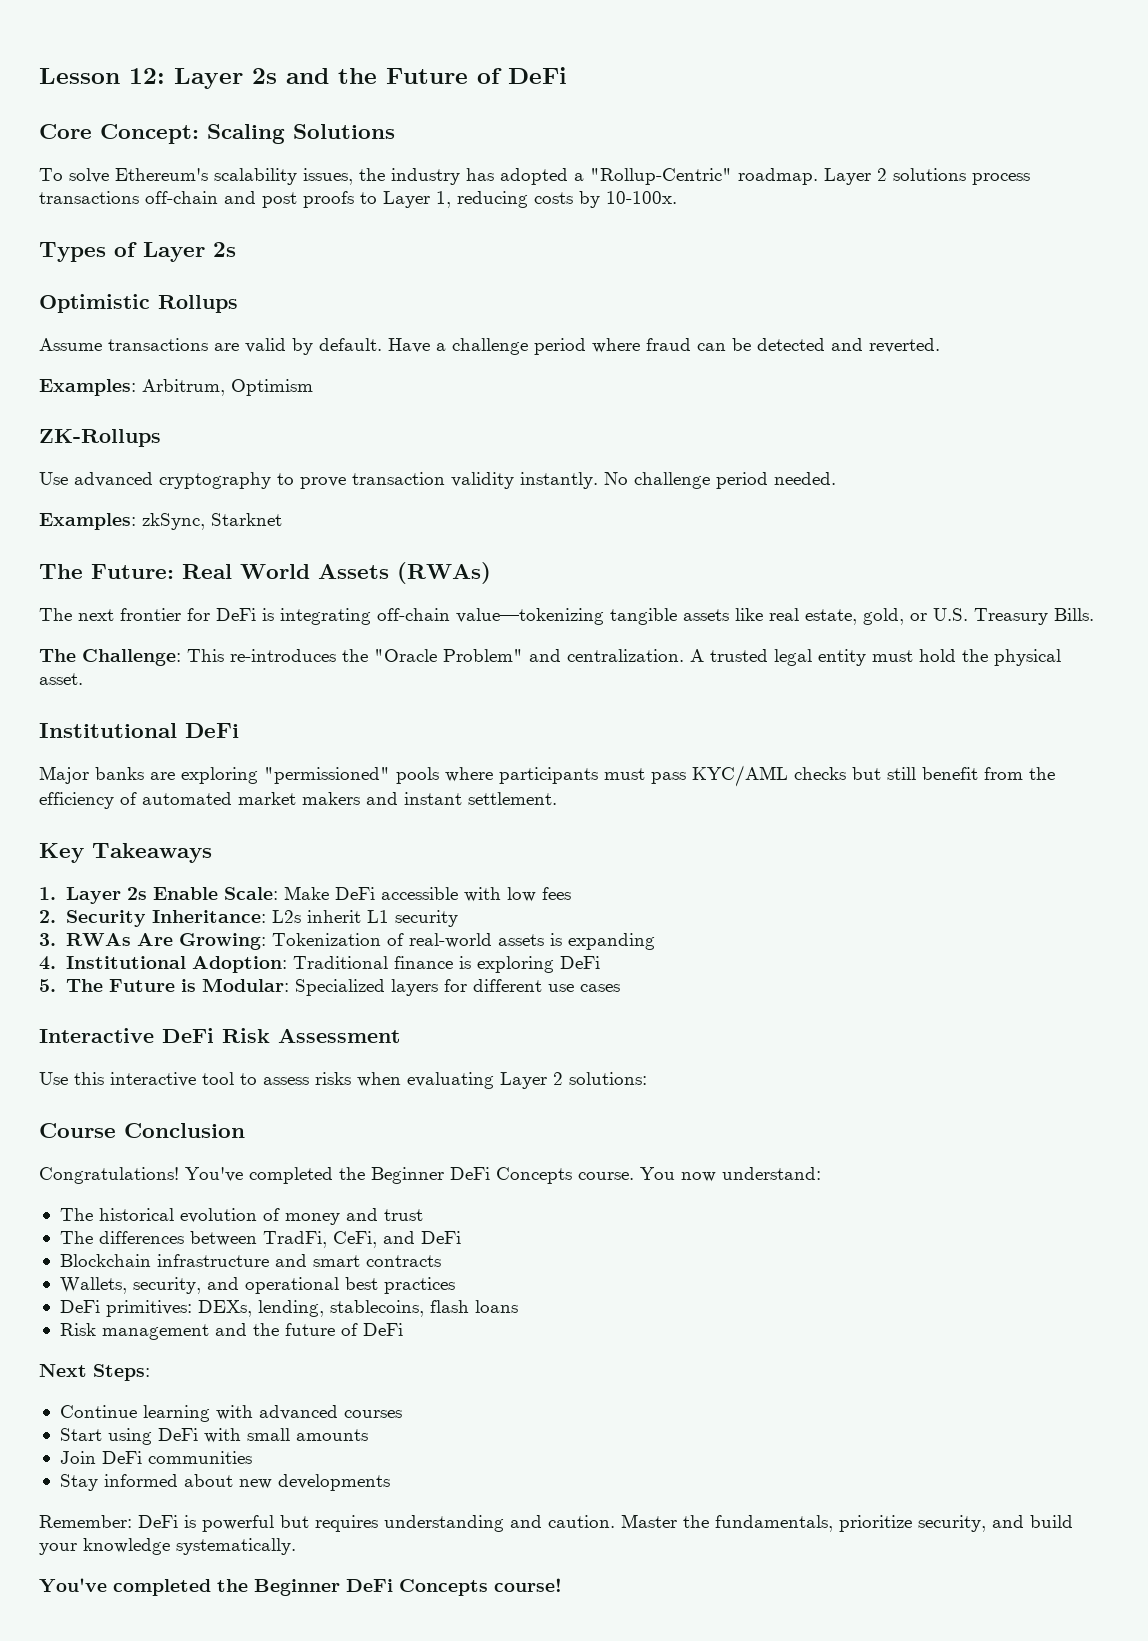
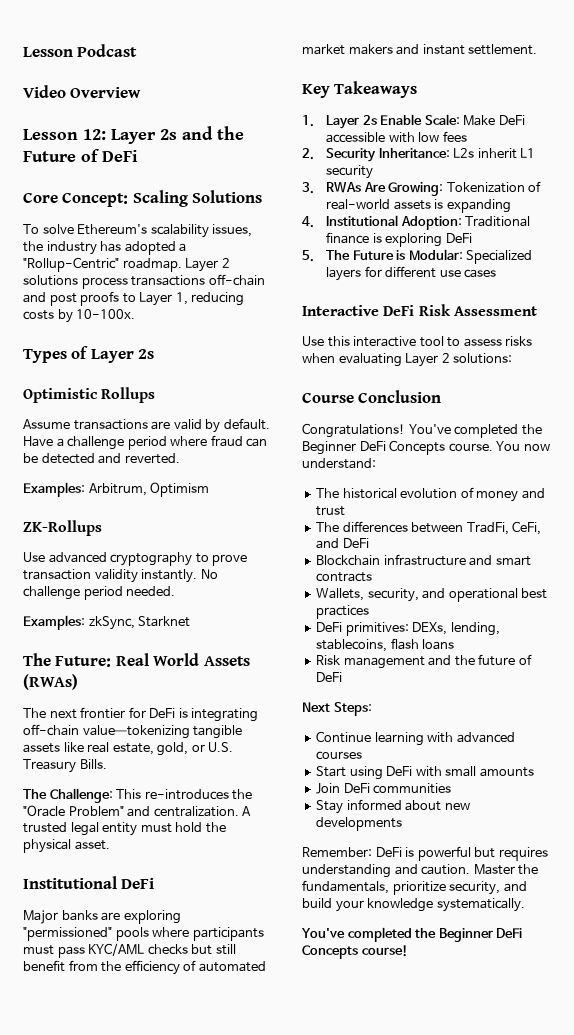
[39,68,120,84] Lesson -> [23,44,138,57] [23,85,142,98] [23,129,78,140] Lesson Podcast // Video Overview // Lesson

